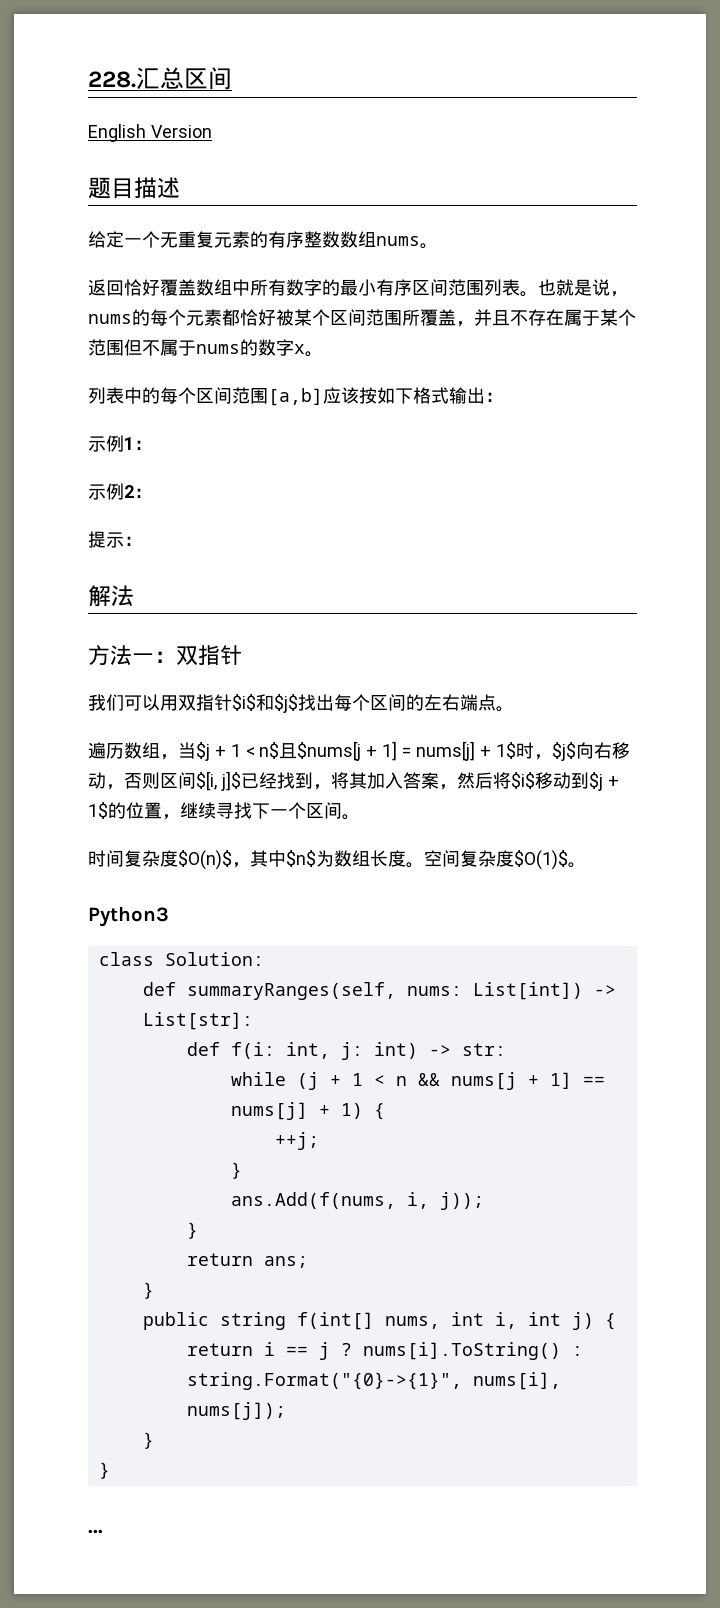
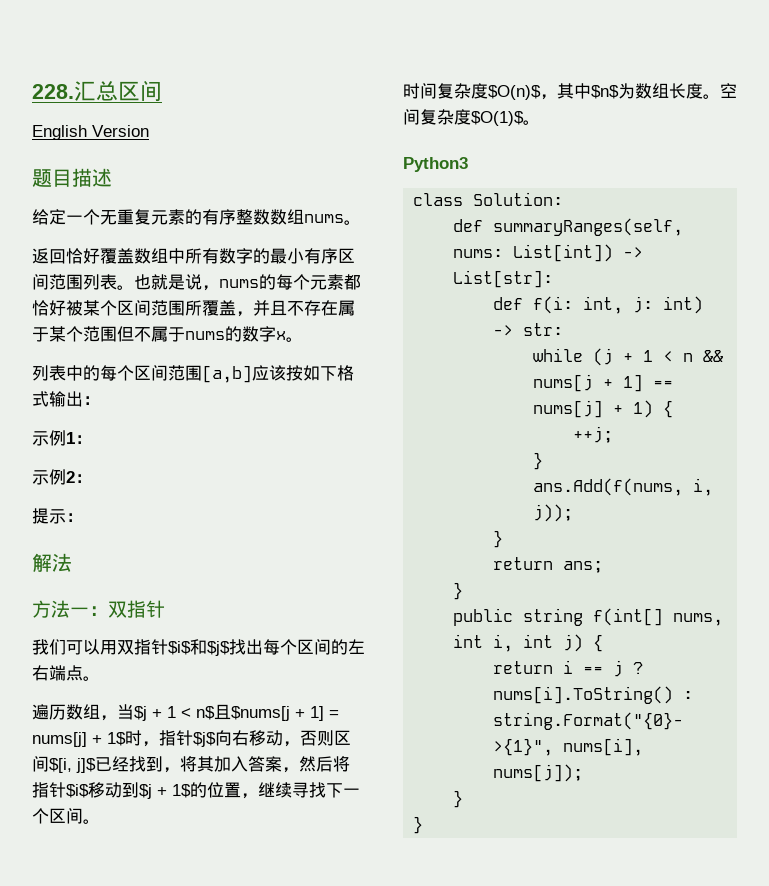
(552, 757) none -> [159,730,193,746] 指针
(511, 780) none -> [32,782,66,798] 指针
[88,1529,103,1534] // ... -> (424, 825) none

